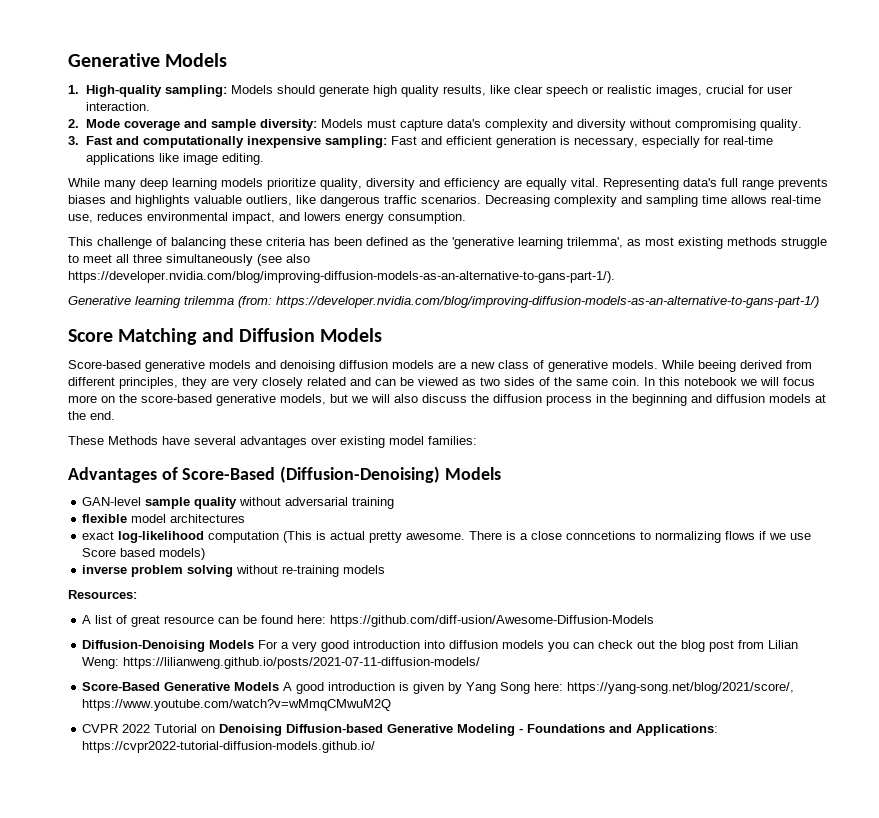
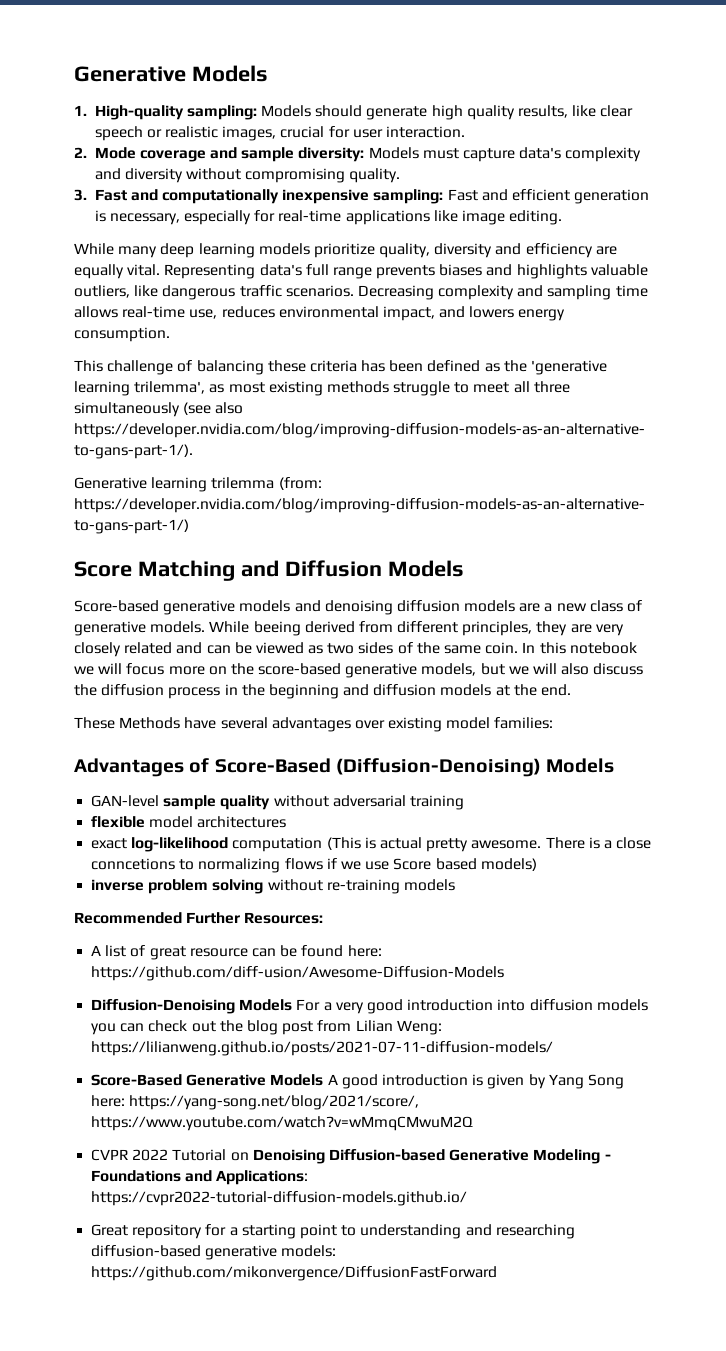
(386, 569) none -> [74,912,241,924] Recommended Further
(376, 747) none -> [91,1224,575,1239] [91,1245,337,1260] [91,1266,498,1281] // Great repository for a starting point to understanding and researching diffusion-based generative models: https://github.com/mikonvergence/DiffusionFastForward

